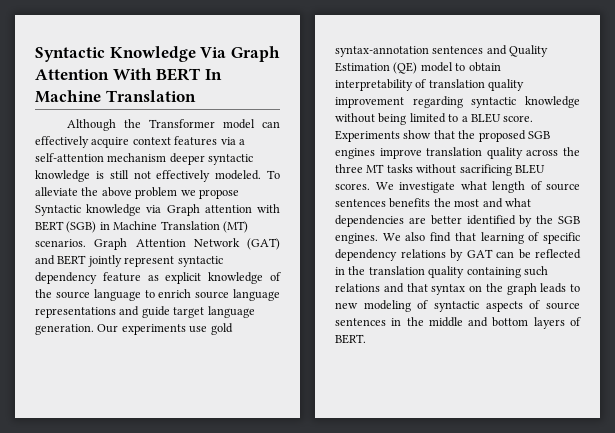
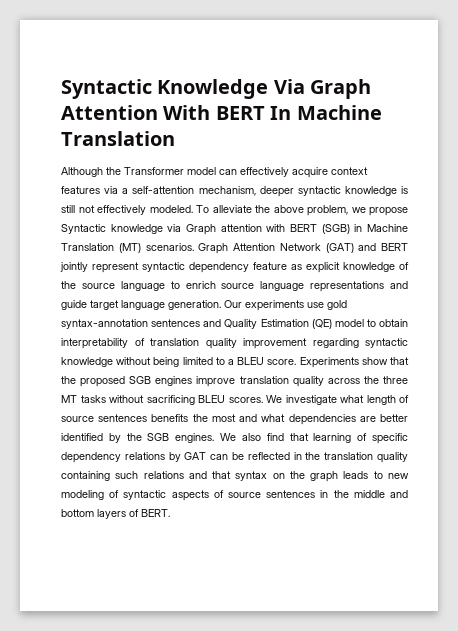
[107,153,167,162] mechanism -> [198,186,256,196] mechanism,
[135,187,178,199] problem -> [307,205,348,216] problem,

